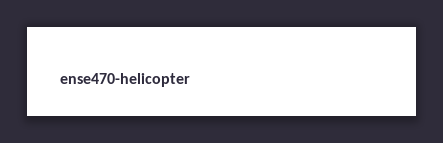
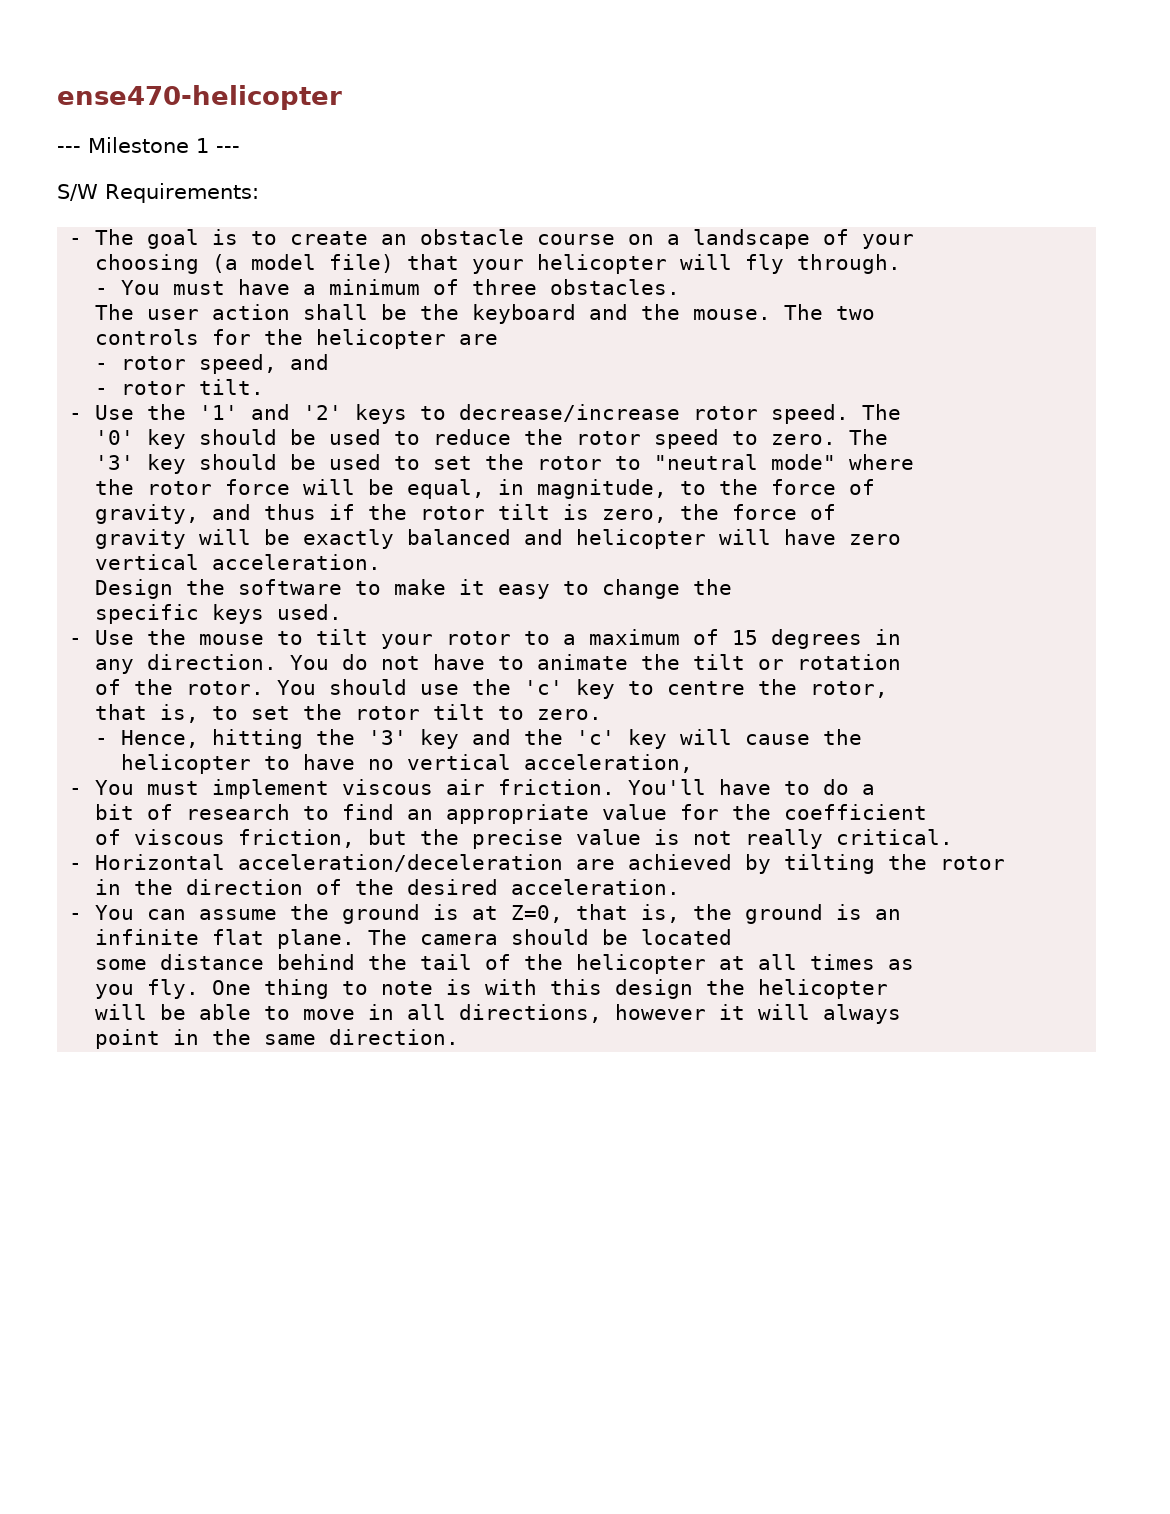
(190, 80) none -> [57,137,240,153] [57,183,259,203] [69,229,915,249] [95,254,902,274] [95,279,681,295] [95,304,876,324] [95,329,499,349] [95,354,330,374] [95,379,265,395] [69,404,902,424] [95,429,889,449] [95,454,915,474] [95,479,876,499] [95,504,837,524] [95,529,902,549] [95,554,382,570] [95,579,733,599] [95,604,343,624] [69,629,902,649] [95,654,902,674] [95,679,889,699] [95,704,603,723] [95,729,863,749] [121,754,694,774] [69,779,876,799] [95,804,928,824] [95,829,954,849] [69,854,1006,874] [95,879,681,895] [69,904,902,924] [95,929,733,949] [95,954,915,974] [95,979,889,999] [95,1004,902,1024] [95,1029,460,1049] // --- Milestone 1 --- // S/W Requirements: // - The goal is to create an obstacle course on a landscape of your // choosing (a model file) that your helicopter will fly through. // - You must have a minimum of three obstacles. // The user action shall be the keyboard and the mouse. The two // controls for the helicopter are // - rotor speed, and // - rotor tilt. // - Use the '1' and '2' keys to decrease/increase rotor speed. The // '0' key should be used to reduce the rotor speed to zero. The // '3' key should be used to set the rotor to "neutral mode" where // the rotor force will be equal, in magnitude, to the force of // gravity, and thus if the rotor tilt is zero, the force of // gravity will be exactly balanced and helicopter will have zero // vertical acceleration. // Design the software to make it easy to change the // specific keys used. // - Use the mouse to tilt your rotor to a maximum of 15 degrees in // any direction. You do not have to animate the tilt or rotation // of the rotor. You should use the 'c' key to centre the rotor, // that is, to set the rotor tilt to zero. // - Hence, hitting the '3' key and the 'c' key will cause the // helicopter to have no vertical acceleration, // - You must implement viscous air friction. You'll have to do a // bit of research to find an appropriate value for the coefficient // of viscous friction, but the precise value is not really critical. // - Horizontal acceleration/deceleration are achieved by tilting the rotor // in the direction of the desired acceleration. // - You can assume the ground is at Z=0, that is, the ground is an // infinite flat plane. The camera should be located // some distance behind the tail of the helicopter at all times as // you fly. One thing to note is with this design the helicopter // will be able to move in all directions, however it will always // point in the same direction.

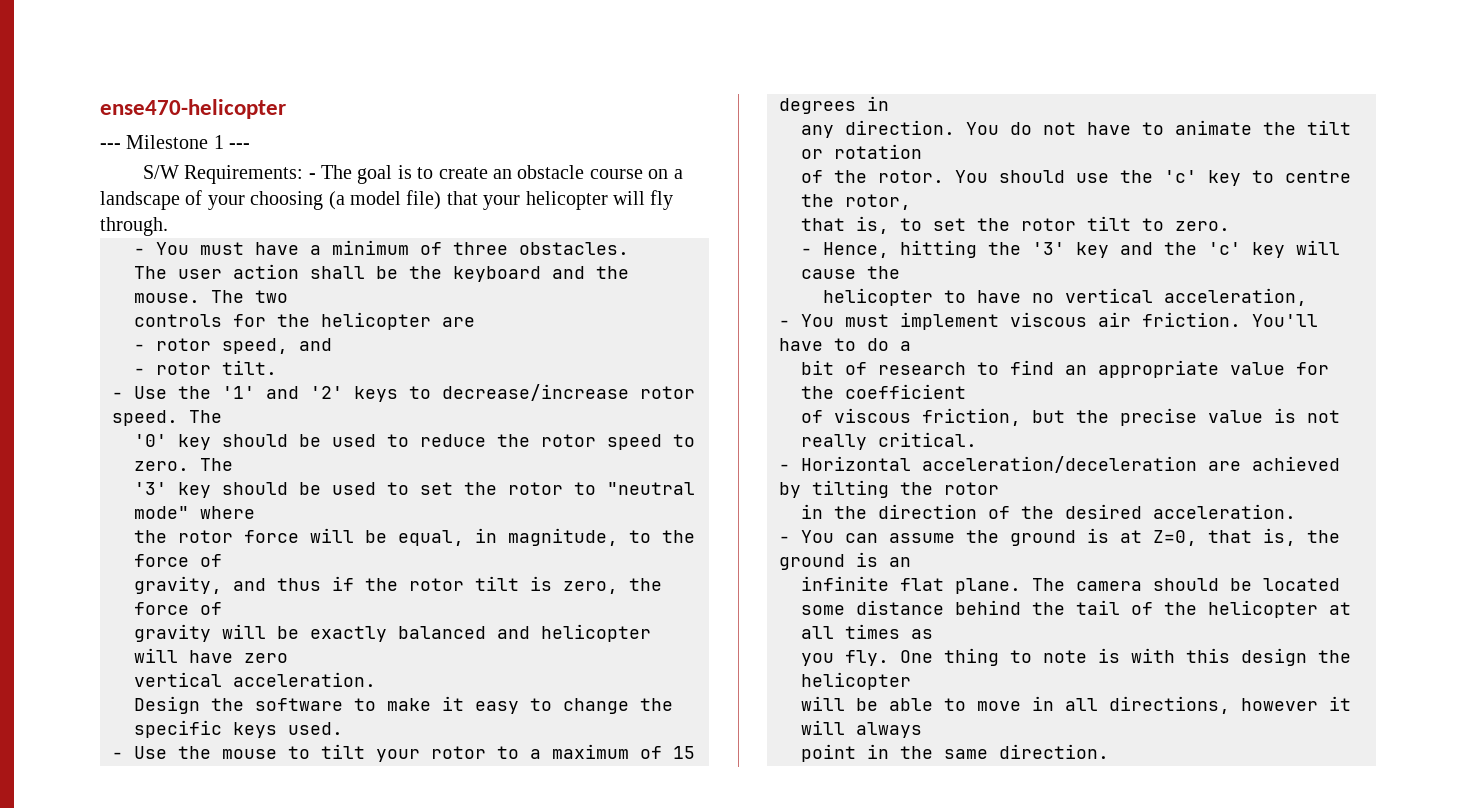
(259, 193) // -> (304, 174) none
(915, 241) // -> (245, 202) none

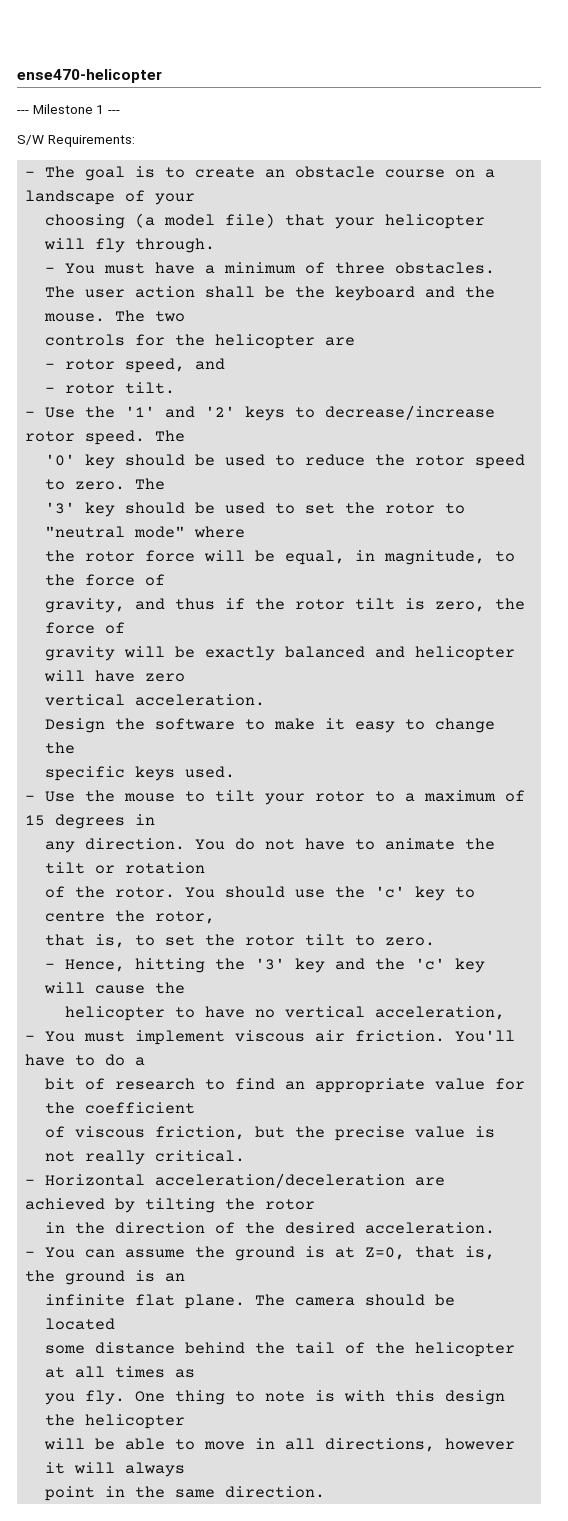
(304, 174) none -> (135, 141) //
(245, 202) none -> (196, 199) //

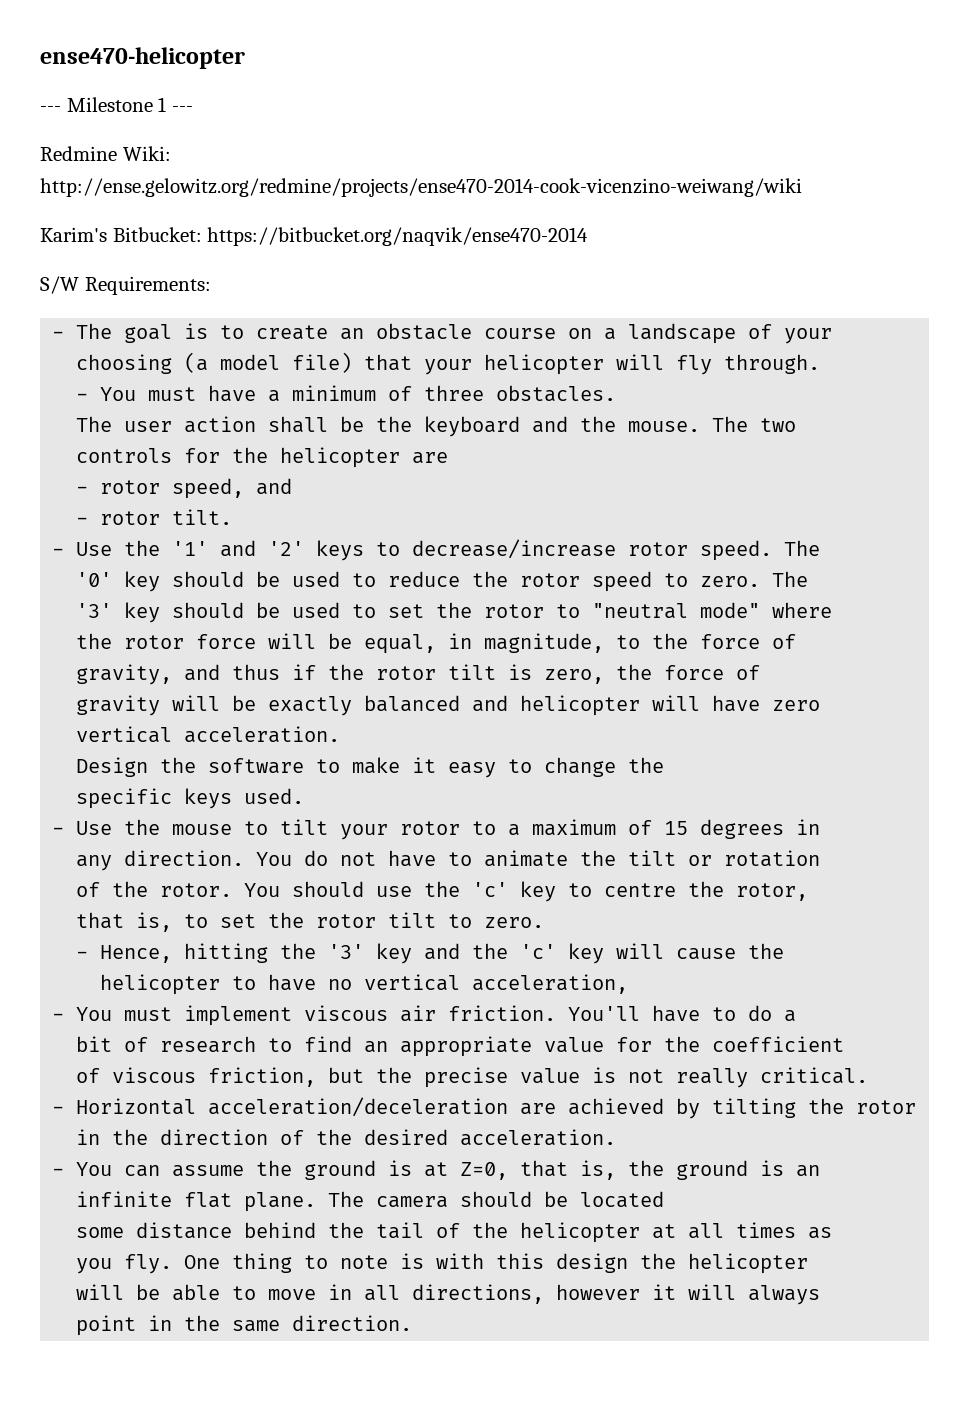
(120, 112) none -> [40,146,171,161] [40,178,802,197] [40,227,589,246] // Redmine Wiki: http://ense.gelowitz.org/redmine/projects/ense470-2014-cook-vicenzino-weiwang/wiki // Karim's Bitbucket: https://bitbucket.org/naqvik/ense470-2014

